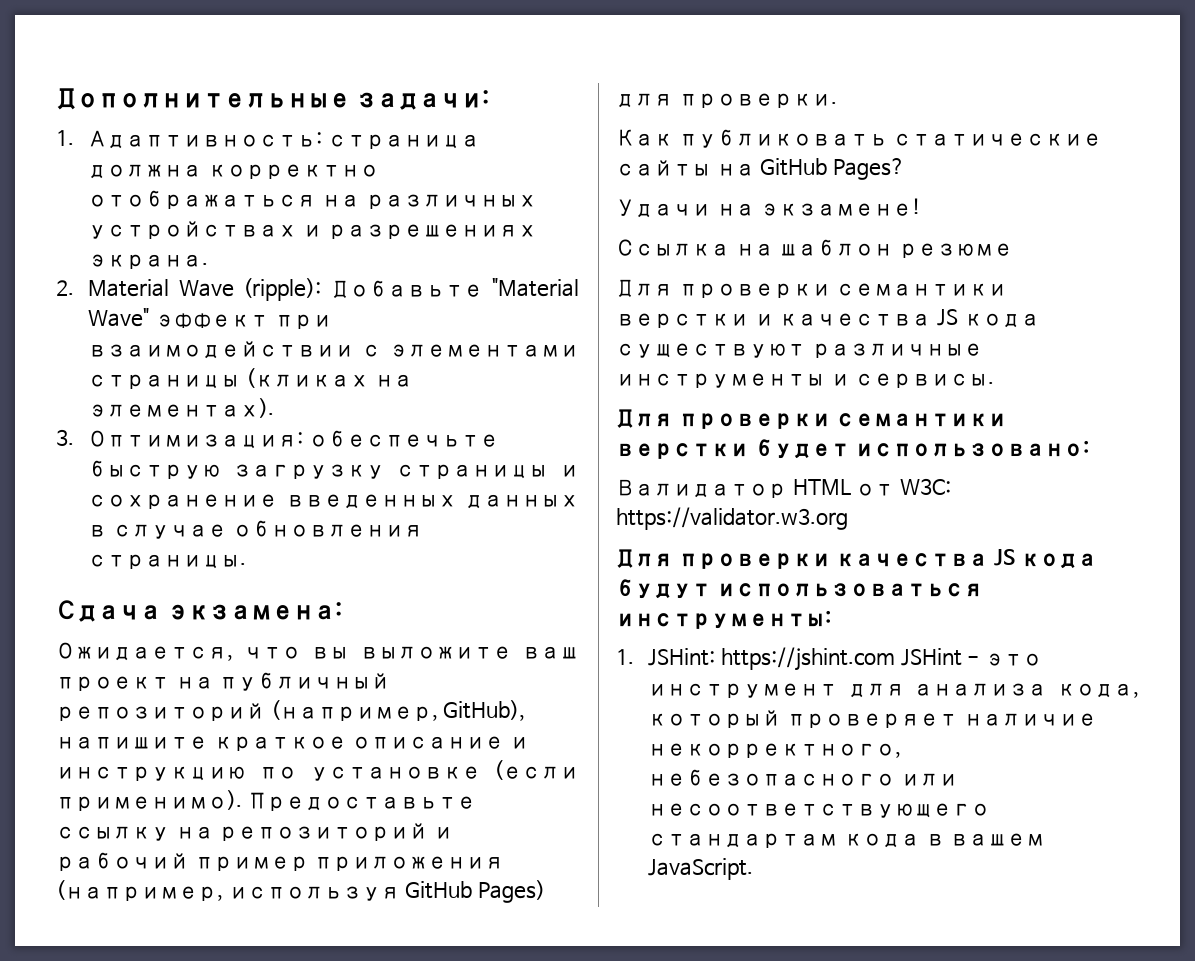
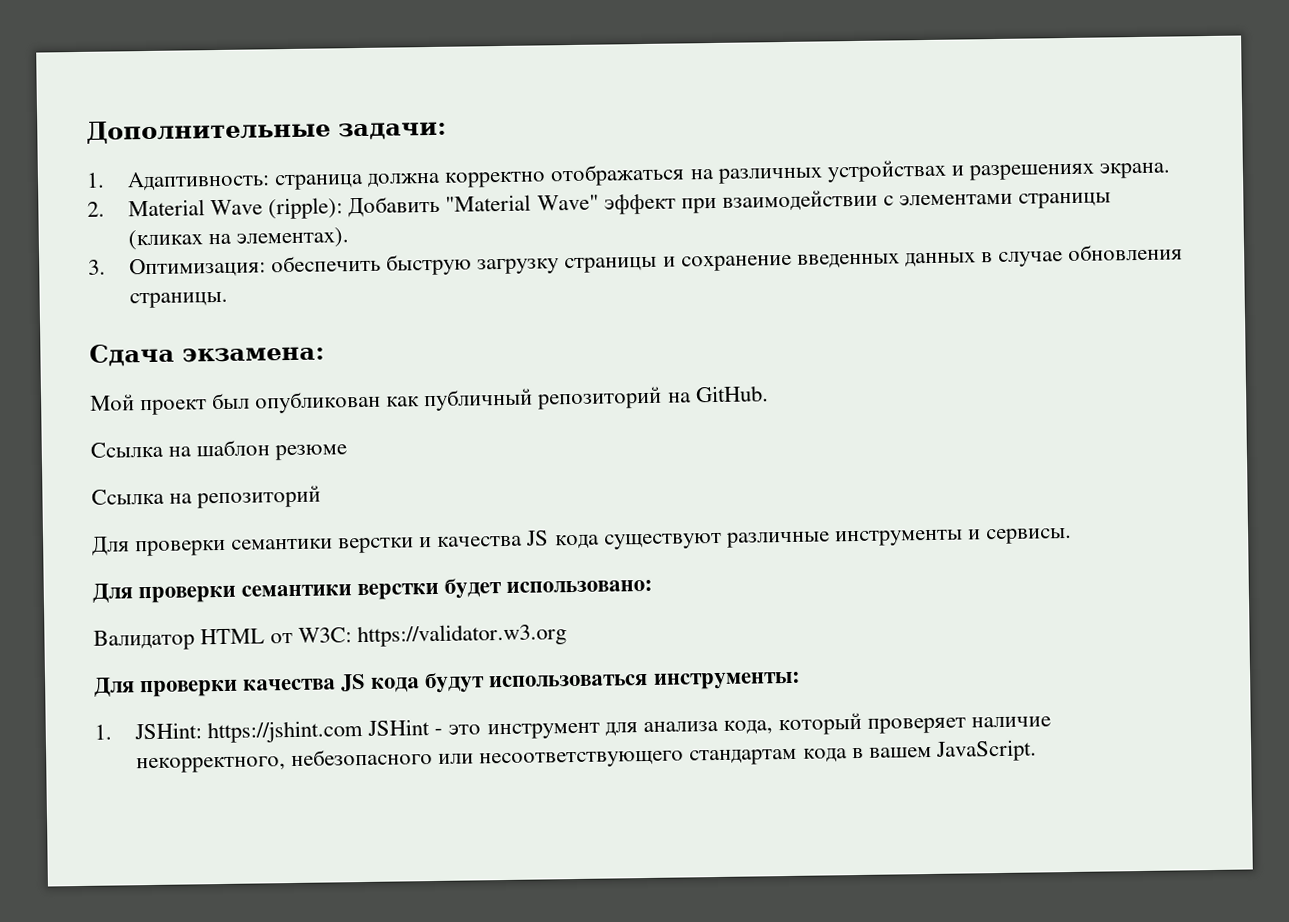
[330,280,483,298] Добавьте -> [348,195,441,218] Добавить
[308,430,499,447] обеспечьте -> [271,254,382,273] обеспечить
[56,642,579,661] [56,672,391,691] [56,700,526,721] [56,736,530,751] [56,760,579,781] [56,790,476,811] [56,823,454,841] [56,852,505,871] [56,880,546,903] [616,93,837,108] [616,129,1103,148] [616,158,906,180] [616,198,922,218] Ожидается, что вы выложите ваш проект на публичный репозиторий (например, GitHub), напишите краткое описание и инструкцию по установке (если применимо). Предоставьте ссылку на репозиторий и рабочий пример приложения (например, используя GitHub Pages) для проверки. // Как публиковать статические сайты на GitHub Pages? // Удачи на экзамене! -> [90,385,769,416] Мой проект был опубликован как публичный репозиторий на GitHub.
(1014, 250) none -> [91,485,322,509] // Ссылка на репозиторий

